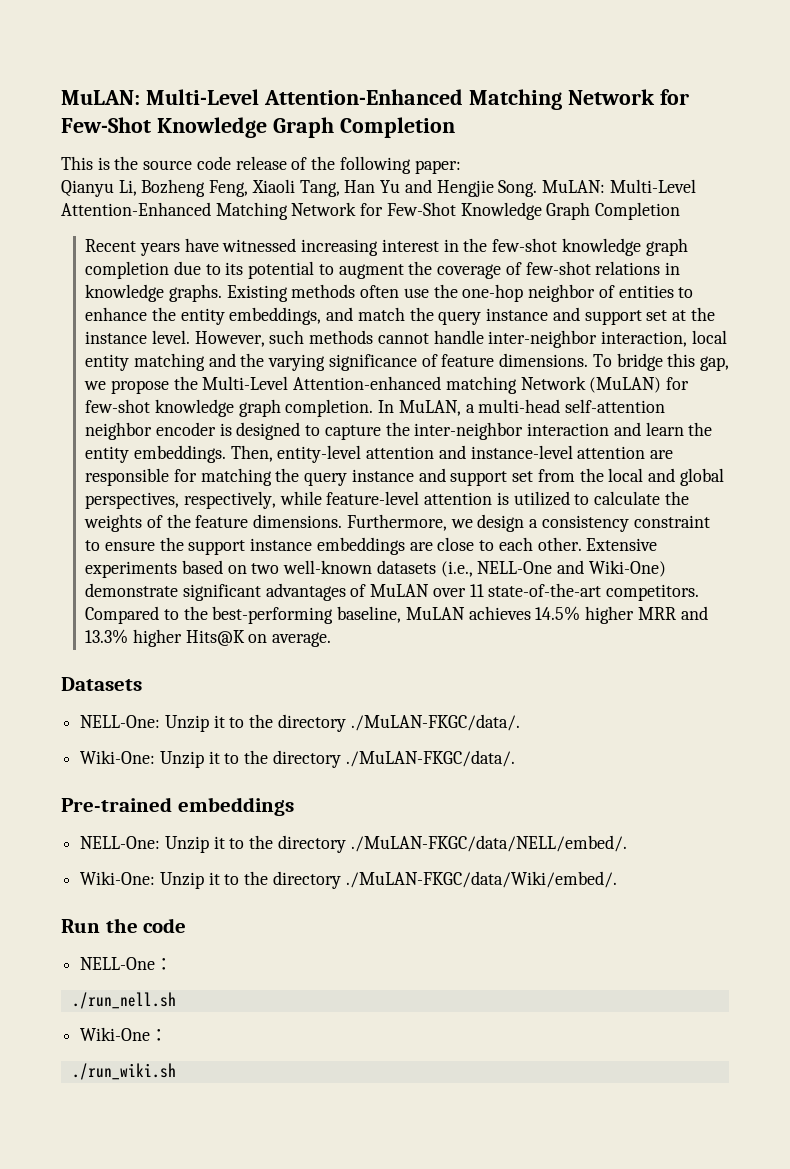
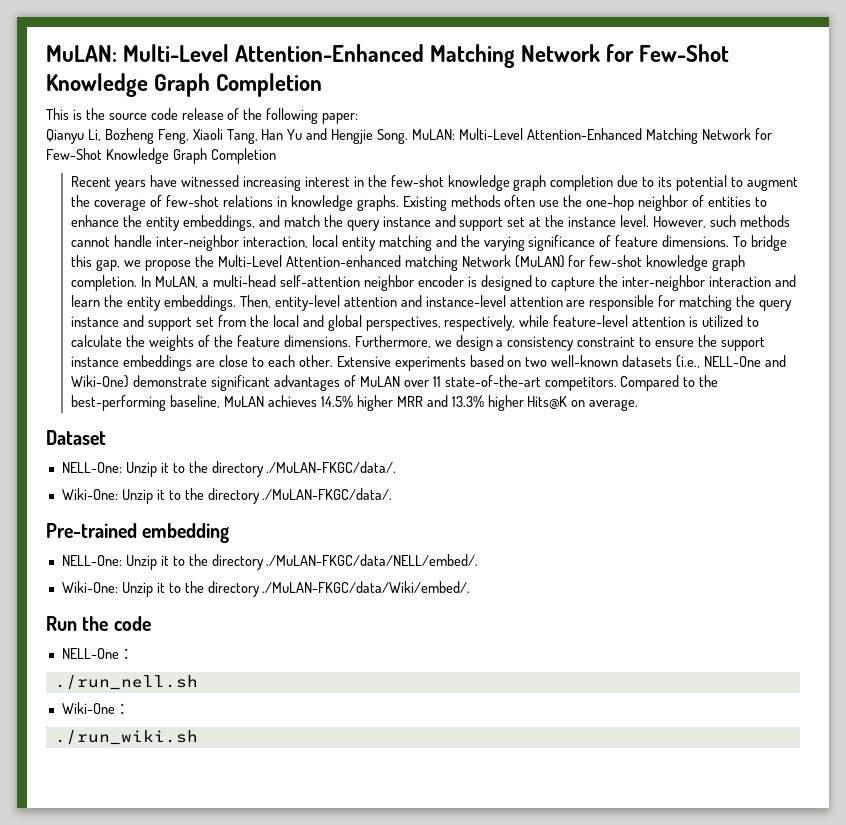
[61,677,142,691] Datasets -> [46,430,106,445] Dataset
[177,797,294,816] embeddings -> [142,523,230,543] embedding

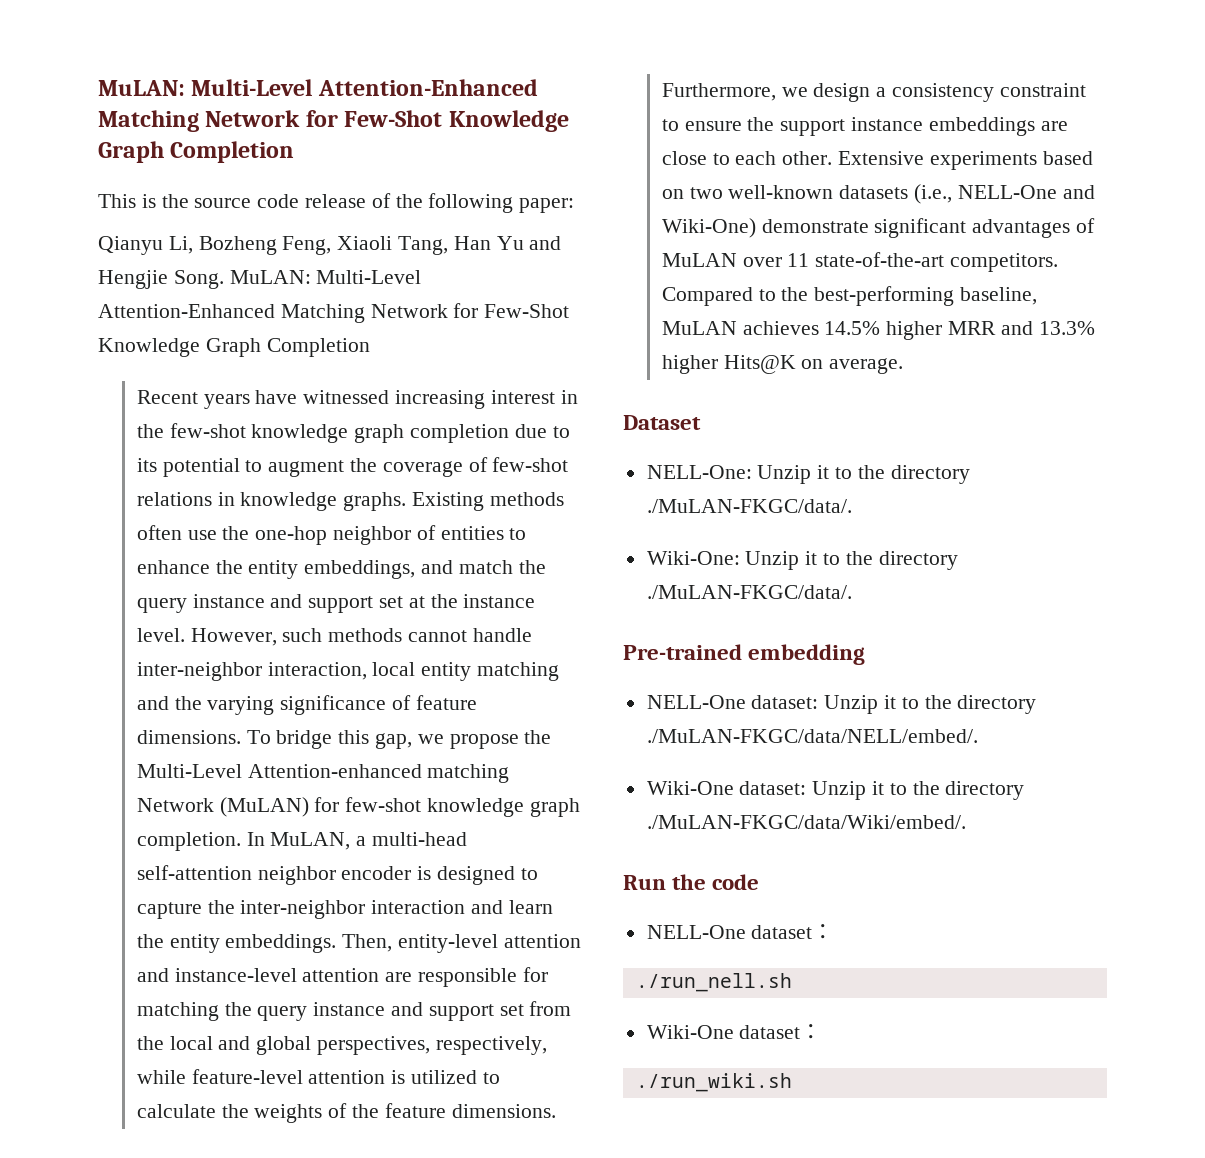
[61,555,122,566] NELL-One: -> [646,695,819,709] NELL-One dataset:
[61,581,118,593] Wiki-One: -> [646,781,807,795] Wiki-One dataset:
(119, 653) none -> [751,925,813,939] dataset
(115, 708) none -> [739,1025,801,1039] dataset

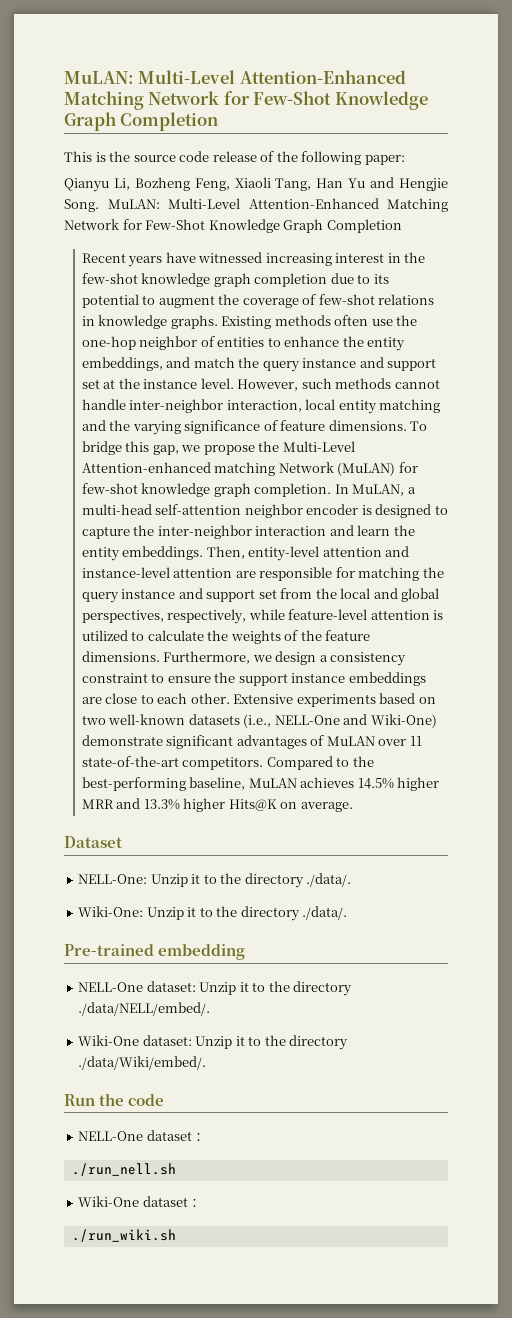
[646,499,852,513] ./MuLAN-FKGC/data/. -> [306,873,352,887] ./data/.
[646,585,852,599] ./MuLAN-FKGC/data/. -> [302,906,348,920] ./data/.
[646,729,978,743] ./MuLAN-FKGC/data/NELL/embed/. -> [78,1002,211,1016] ./data/NELL/embed/.
[646,815,966,829] ./MuLAN-FKGC/data/Wiki/embed/. -> [78,1056,207,1070] ./data/Wiki/embed/.

